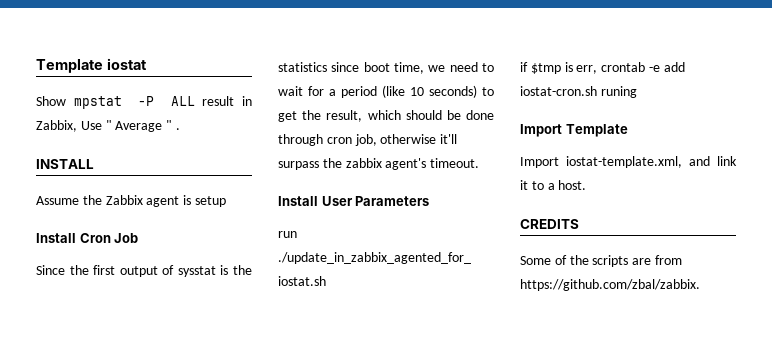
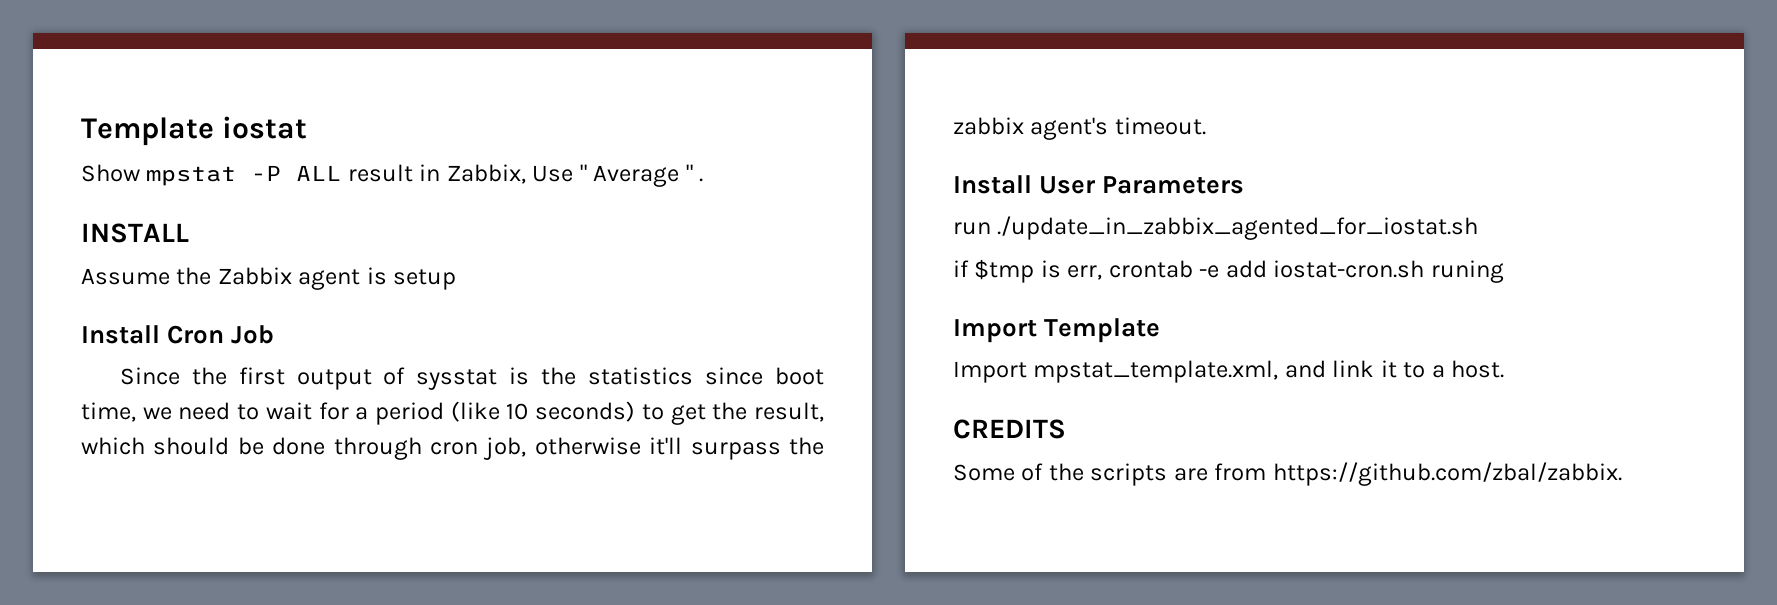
[566,156,682,168] iostat-template.xml, -> [1033,360,1279,383] mpstat_template.xml,

